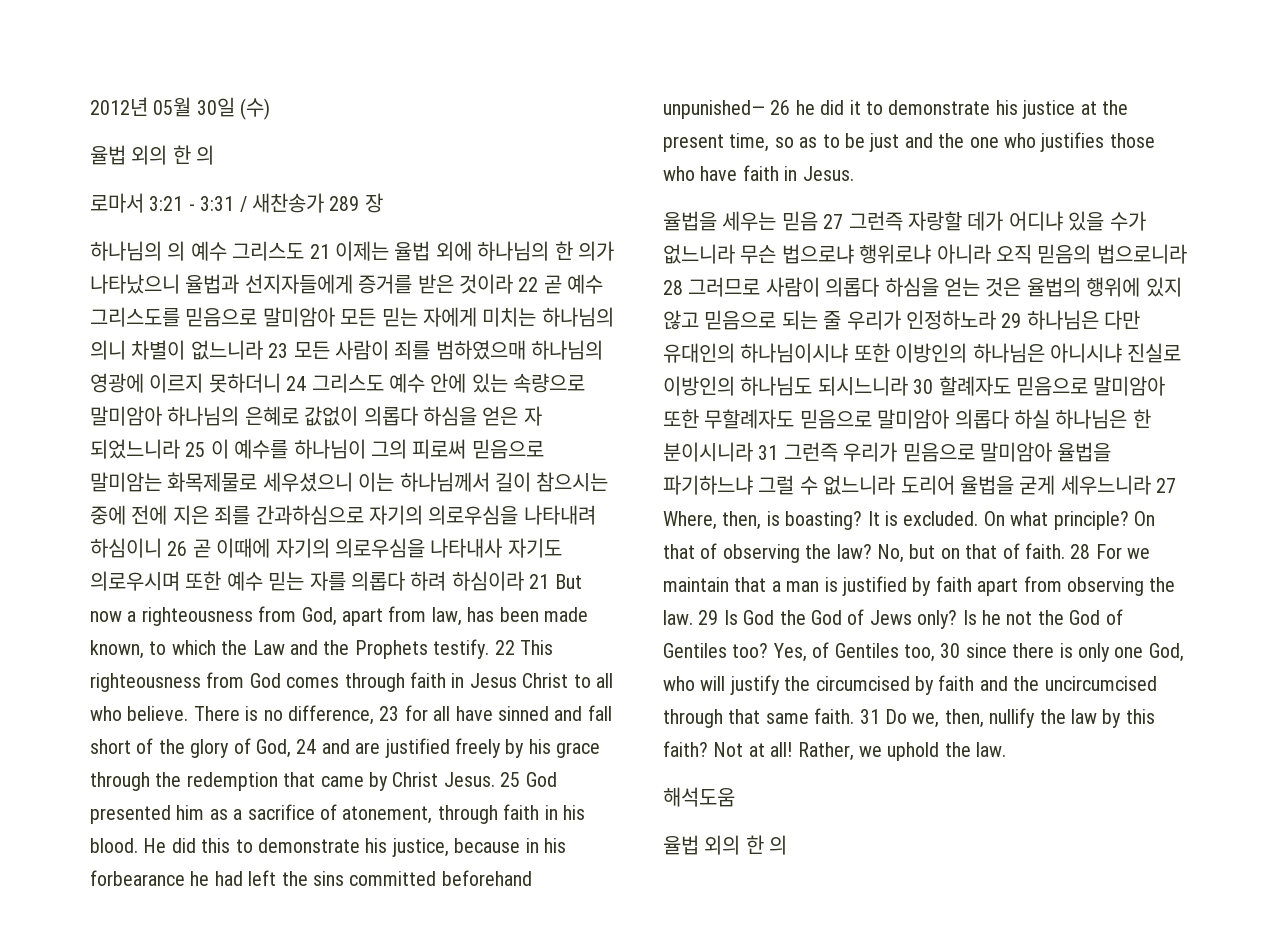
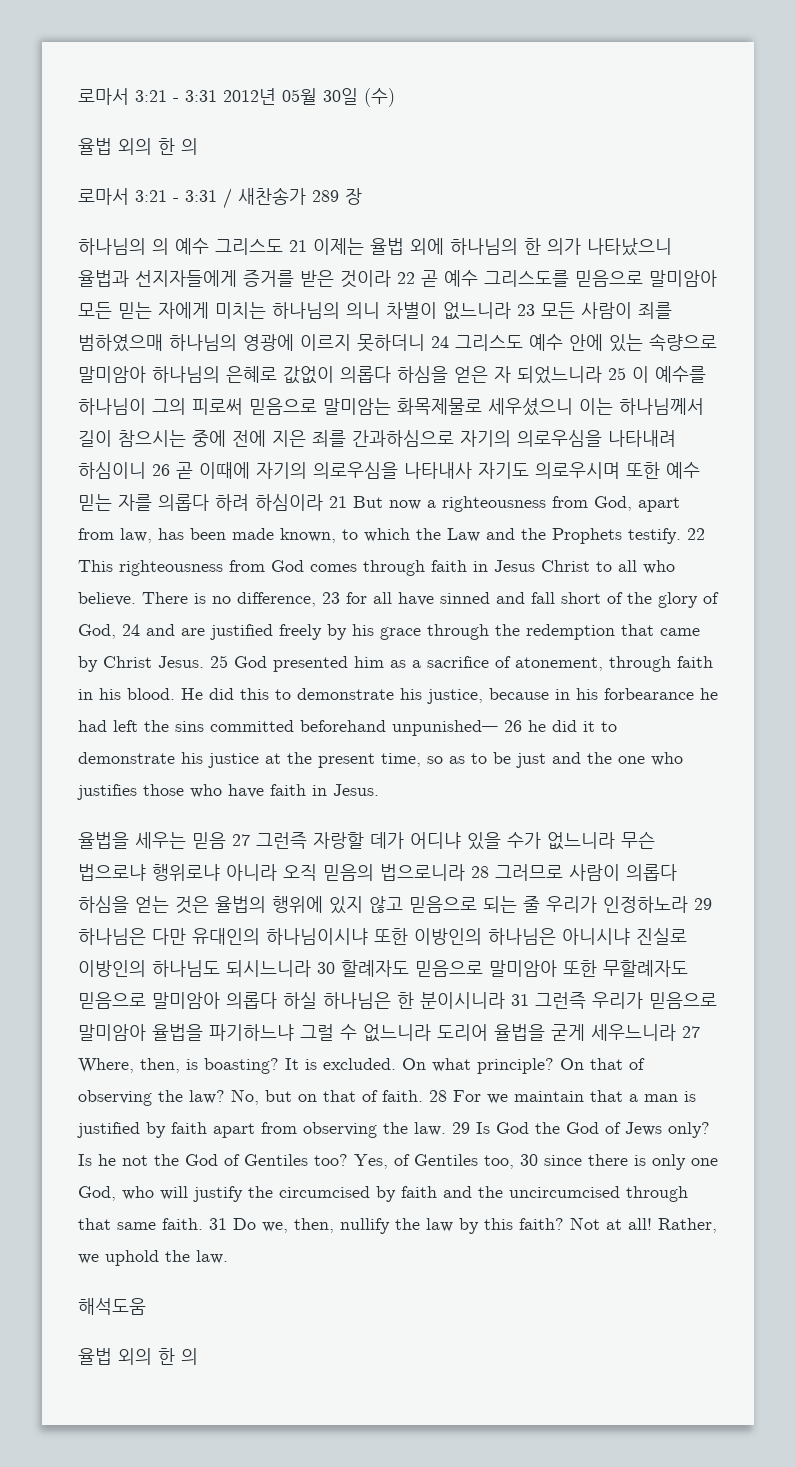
(90, 106) none -> [78,88,217,105] 로마서 3:21 - 3:31

